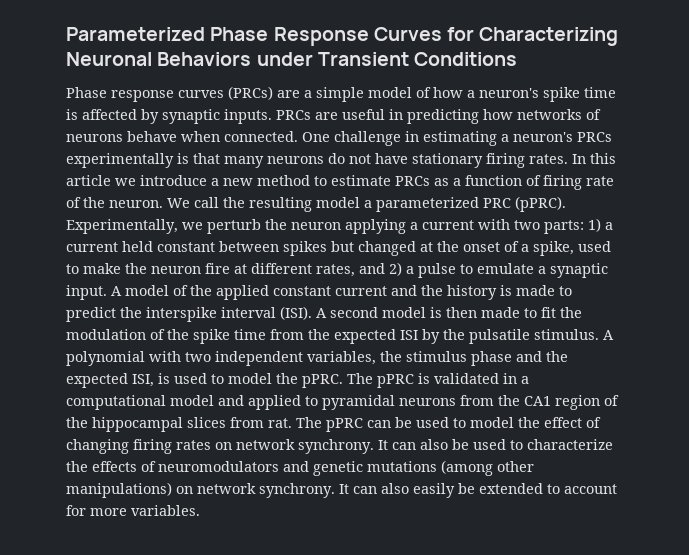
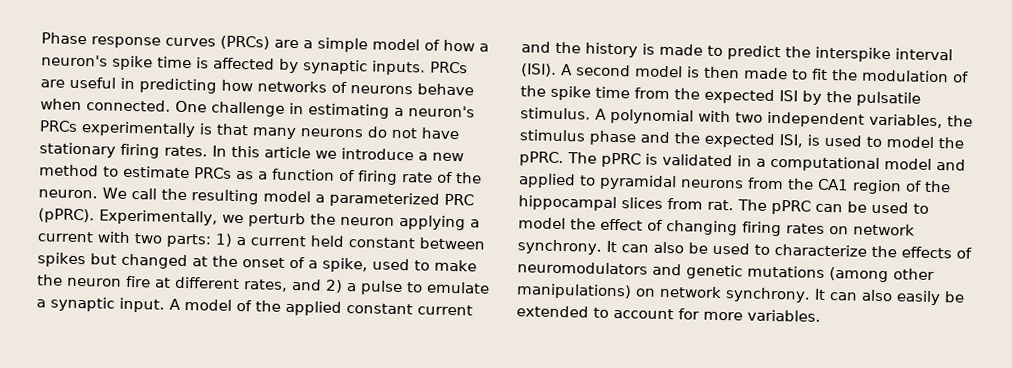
[66,27,619,46] [66,52,518,66] Parameterized Phase Response Curves for Characterizing Neuronal Behaviors under Transient Conditions // -> (41, 38) none

